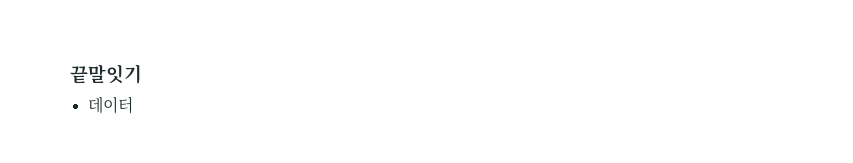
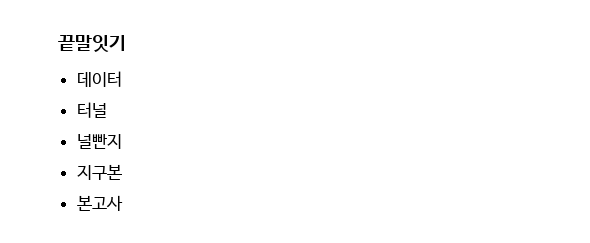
(133, 105) none -> [76,102,107,118] [76,134,122,149] [76,164,122,180] [76,195,123,211] // 터널 // 널빤지 // 지구본 // 본고사

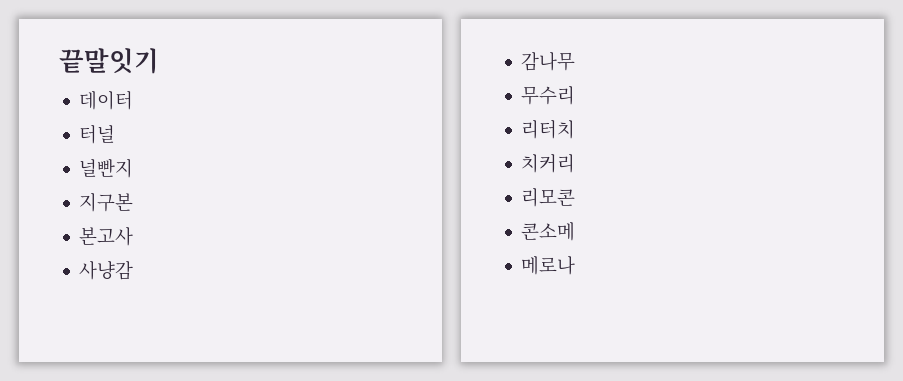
(123, 203) none -> [79,261,134,280] [521,52,576,71] [521,86,576,105] [521,119,576,139] [521,154,576,173] [521,188,576,207] [521,222,576,241] [521,256,576,275] // 사냥감 // 감나무 // 무수리 // 리터치 // 치커리 // 리모콘 // 콘소메 // 메로나

